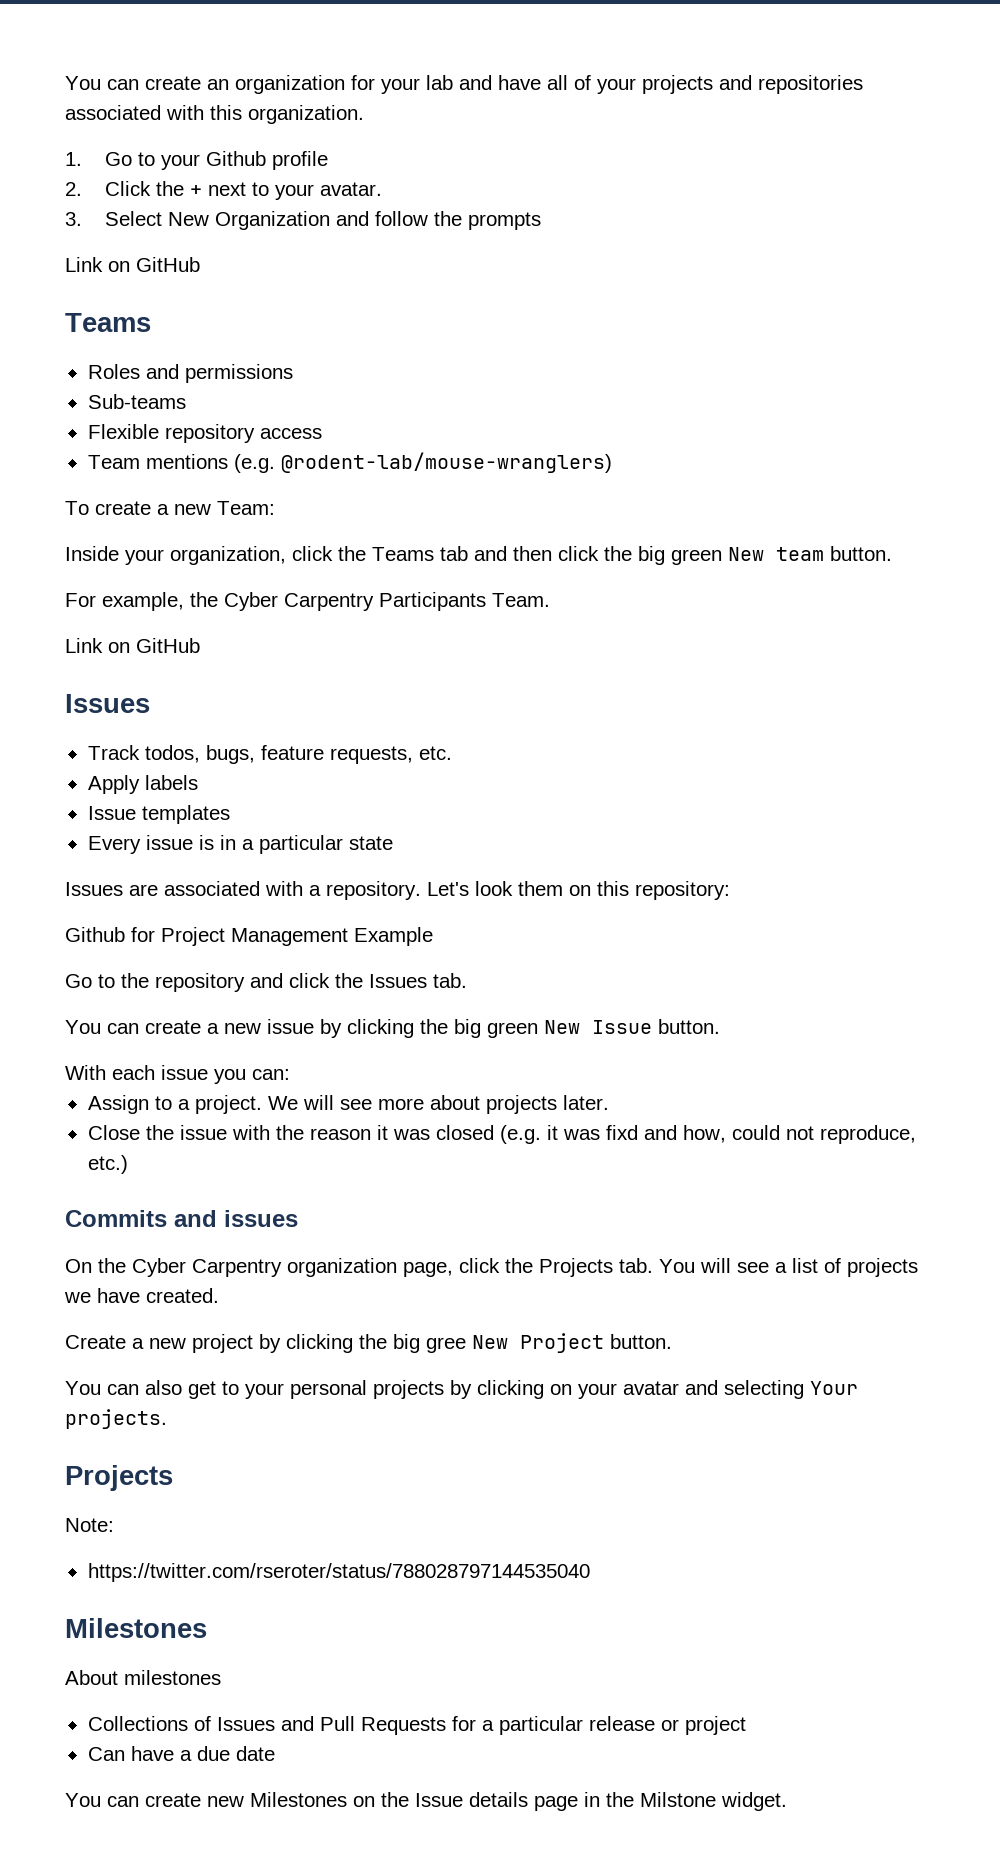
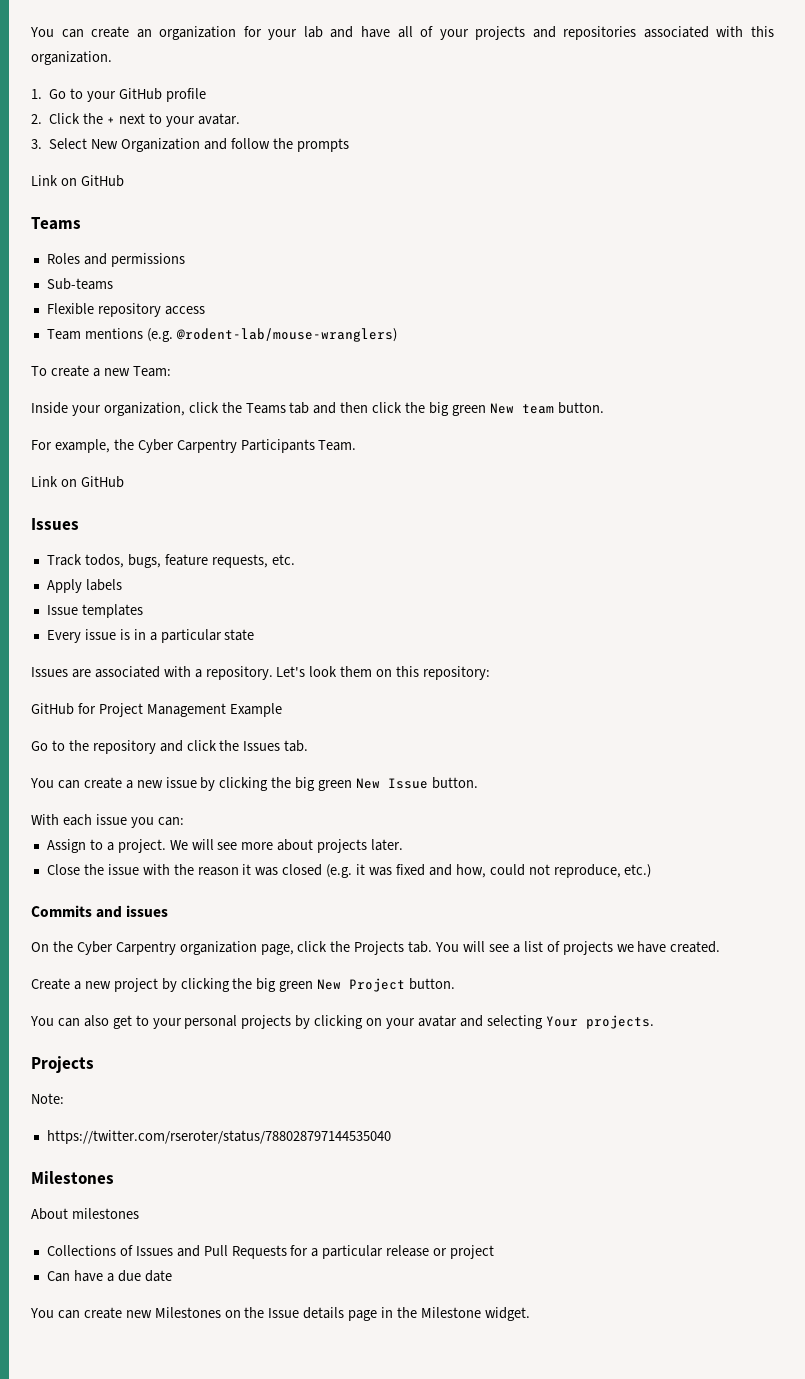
[206,151,267,166] Github -> [118,88,162,100] GitHub
[65,927,125,942] Github -> [31,703,74,715] GitHub
[605,1125,638,1140] fixd -> [395,864,425,876] fixed
[426,1337,466,1353] gree -> [279,981,314,992] green
[640,1792,716,1807] Milstone -> [420,1307,481,1318] Milestone

